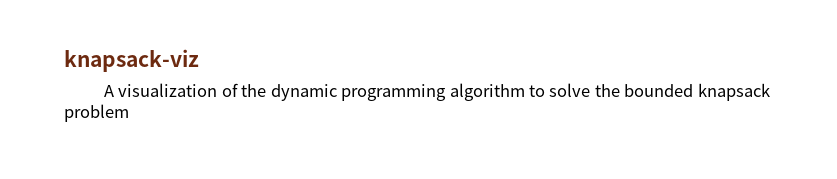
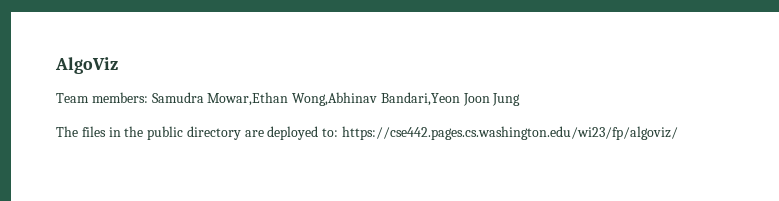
[64,49,199,72] [103,83,770,101] [64,104,129,122] knapsack-viz // A visualization of the dynamic programming algorithm to solve the bounded knapsack problem -> [55,57,118,74] [56,92,521,106] [56,126,679,140] AlgoViz // Team members: Samudra Mowar,Ethan Wong,Abhinav Bandari,Yeon Joon Jung // The files in the public directory are deployed to: https://cse442.pages.cs.washington.edu/wi23/fp/algoviz/

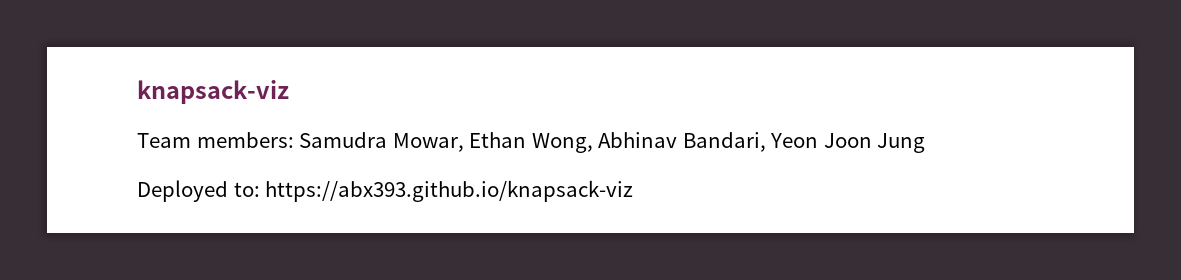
[55,57,118,74] AlgoViz -> [137,80,289,104] knapsack-viz
[207,92,521,106] [56,126,679,140] Mowar,Ethan Wong,Abhinav Bandari,Yeon Joon Jung // The files in the public directory are deployed to: https://cse442.pages.cs.washington.edu/wi23/fp/algoviz/ -> [392,132,926,153] [137,180,634,202] Mowar, Ethan Wong, Abhinav Bandari, Yeon Joon Jung // Deployed to: https://abx393.github.io/knapsack-viz

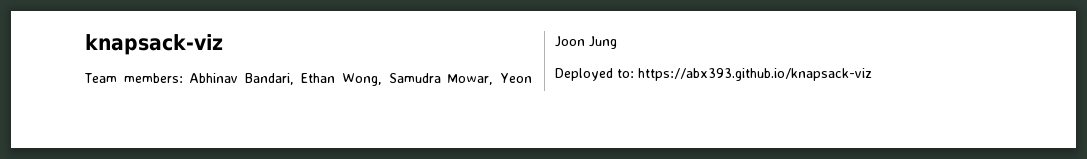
[299,132,766,153] Samudra Mowar, Ethan Wong, Abhinav Bandari, -> [189,73,494,86] Abhinav Bandari, Ethan Wong, Samudra Mowar,

